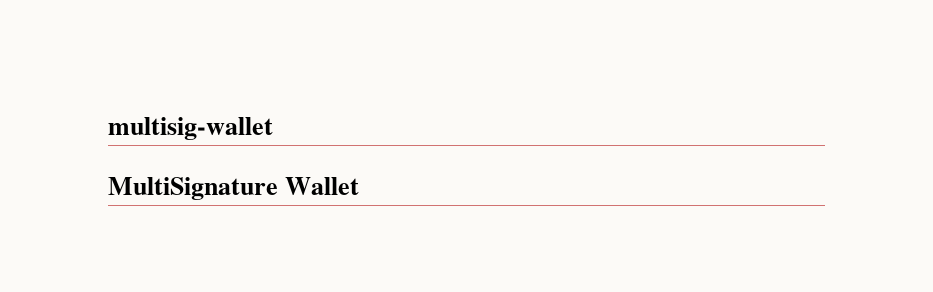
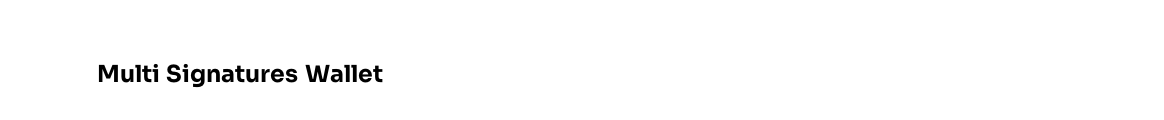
[108,117,273,140] [108,177,278,200] multisig-wallet // MultiSignature -> [97,63,299,88] Multi Signatures

